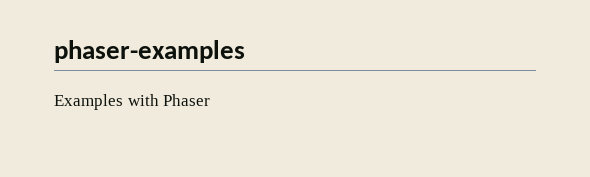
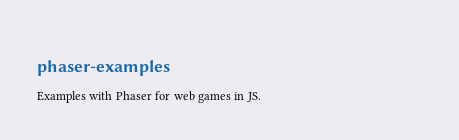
(211, 100) none -> [155,91,261,103] for web games in JS.

